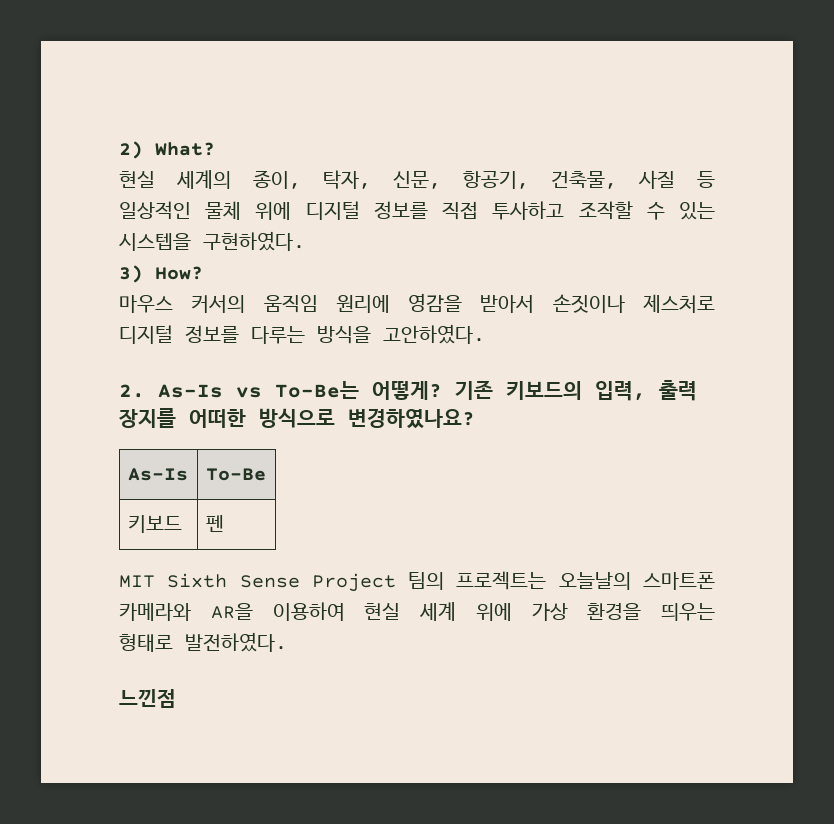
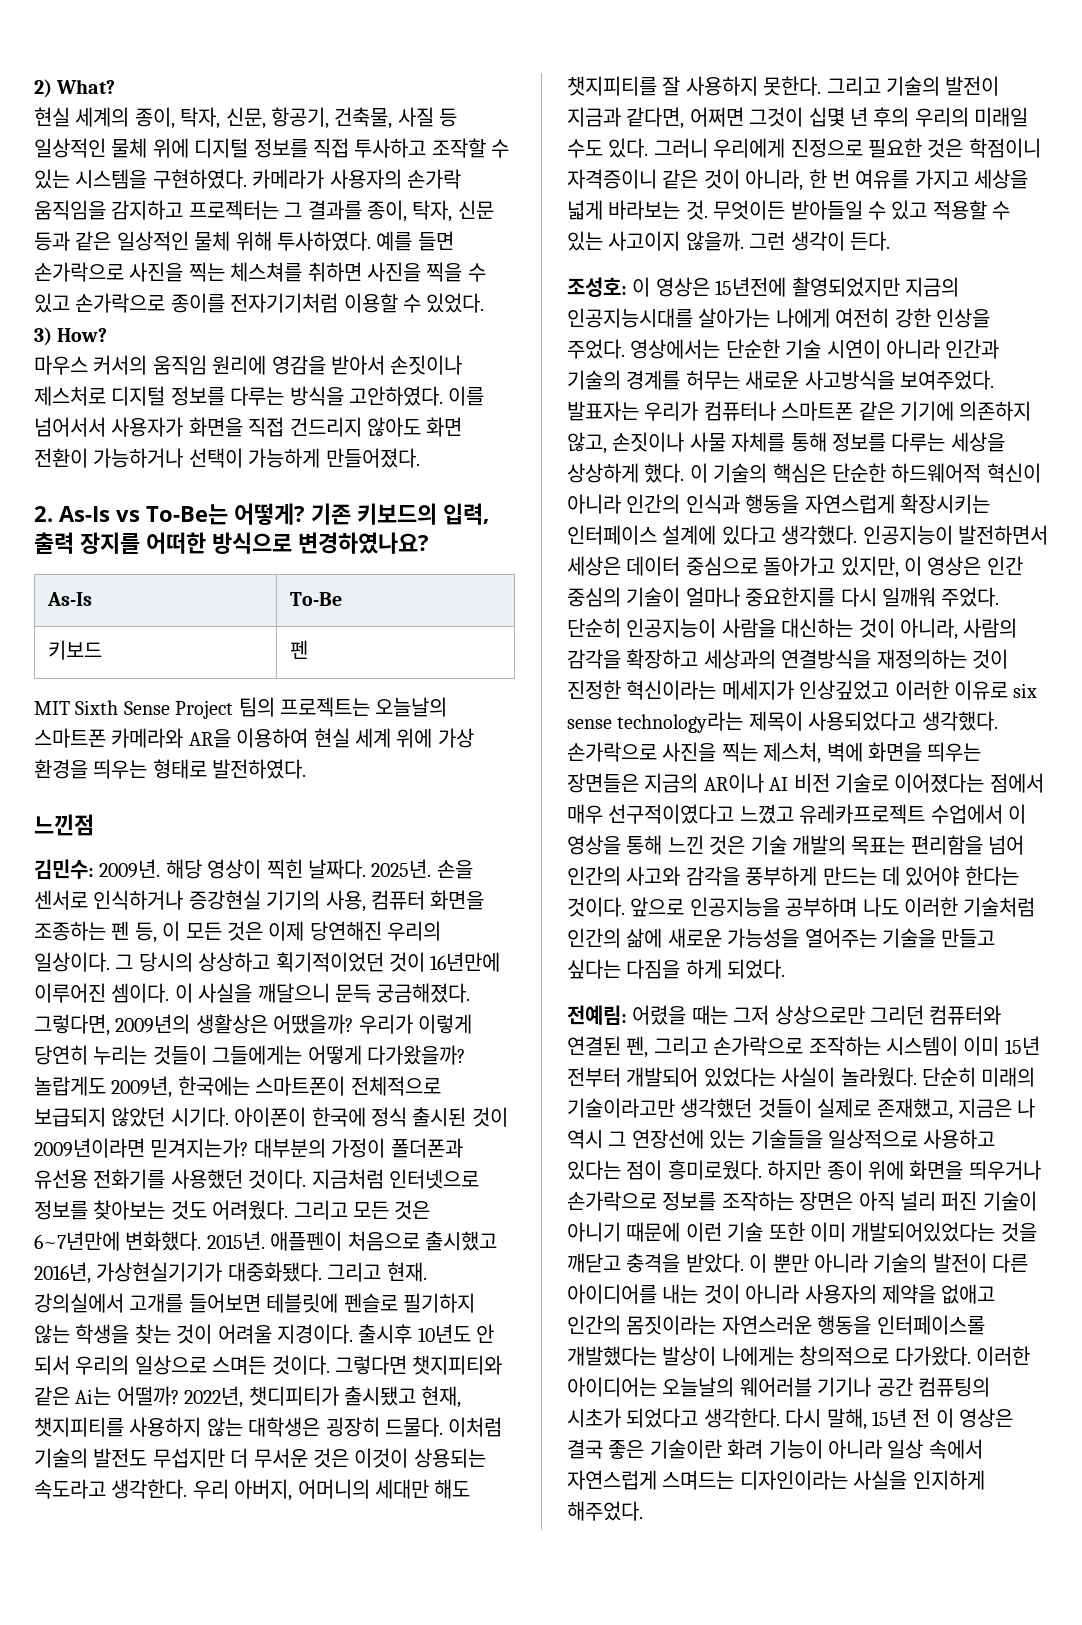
[119,233,191,251] 시스텝을 -> [75,169,148,189] 시스템을
(305, 241) none -> [252,169,461,189] [34,200,494,222] [34,231,454,251] [34,262,486,282] [34,293,485,313] 카메라가 사용자의 손가락 움직임을 감지하고 프로젝터는 그 결과를 종이, 탁자, 신문 등과 같은 일상적인 물체 위해 투사하였다. 예를 들면 손가락으로 사진을 찍는 체스쳐를 취하면 사진을 찍을 수 있고 손가락으로 종이를 전자기기처럼 이용할 수 있었다.
(485, 334) none -> [448,386,485,406] [34,417,463,437] [34,448,420,468] 이를 넘어서서 사용자가 화면을 직접 건드리지 않아도 화면 전환이 가능하거나 선택이 가능하게 만들어졌다.
(176, 698) none -> [34,859,473,879] [34,890,485,912] [34,921,442,943] [34,952,501,972] [34,983,471,1003] [34,1014,472,1036] [34,1045,465,1065] [34,1076,441,1098] [34,1107,508,1127] [34,1138,463,1158] [34,1169,479,1189] [34,1200,431,1220] [34,1231,497,1251] [34,1262,427,1284] [34,1293,475,1313] [34,1324,495,1344] [34,1355,503,1375] [34,1386,462,1408] [34,1417,503,1437] [34,1448,486,1468] [34,1479,471,1501] [567,76,1000,96] [567,107,1029,129] [567,138,1041,158] [567,169,1029,191] [567,200,1011,220] [567,231,890,251] [567,277,959,297] [567,308,990,328] [567,339,1000,359] [567,370,994,390] [567,401,1032,421] [567,432,1005,454] [567,463,1041,483] [567,494,990,514] [567,525,1048,545] [567,556,1023,578] [567,587,1000,607] [567,618,1018,640] [567,649,1008,669] [567,680,1038,700] [567,711,998,733] [567,742,982,764] [567,773,1044,793] [567,804,1026,824] [567,835,1025,855] [567,866,1019,886] [567,897,1036,917] [567,928,996,948] [567,959,786,979] [567,1005,1002,1025] [567,1036,1040,1058] [567,1067,1036,1087] [567,1098,1036,1120] [567,1129,996,1149] [567,1160,1041,1180] [567,1191,1037,1211] [567,1222,1037,1242] [567,1253,1029,1273] [567,1284,996,1304] [567,1315,985,1335] [567,1346,1030,1366] [567,1377,990,1397] [567,1408,1014,1430] [567,1439,983,1459] [567,1470,985,1490] [567,1501,643,1521] // 김민수: 2009년. 해당 영상이 찍힌 날짜다. 2025년. 손을 센서로 인식하거나 증강현실 기기의 사용, 컴퓨터 화면을 조종하는 펜 등, 이 모든 것은 이제 당연해진 우리의 일상이다. 그 당시의 상상하고 획기적이었던 것이 16년만에 이루어진 셈이다. 이 사실을 깨달으니 문득 궁금해졌다. 그렇다면, 2009년의 생활상은 어땠을까? 우리가 이렇게 당연히 누리는 것들이 그들에게는 어떻게 다가왔을까? 놀랍게도 2009년, 한국에는 스마트폰이 전체적으로 보급되지 않았던 시기다. 아이폰이 한국에 정식 출시된 것이 2009년이라면 믿겨지는가? 대부분의 가정이 폴더폰과 유선용 전화기를 사용했던 것이다. 지금처럼 인터넷으로 정보를 찾아보는 것도 어려웠다. 그리고 모든 것은 6~7년만에 변화했다. 2015년. 애플펜이 처음으로 출시했고 2016년, 가상현실기기가 대중화됐다. 그리고 현재. 강의실에서 고개를 들어보면 테블릿에 펜슬로 필기하지 않는 학생을 찾는 것이 어려울 지경이다. 출시후 10년도 안 되서 우리의 일상으로 스며든 것이다. 그렇다면 챗지피티와 같은 Ai는 어떨까? 2022년, 챗디피티가 출시됐고 현재, 챗지피티를 사용하지 않는 대학생은 굉장히 드물다. 이처럼 기술의 발전도 무섭지만 더 무서운 것은 이것이 상용되는 속도라고 생각한다. 우리 아버지, 어머니의 세대만 해도 챗지피티를 잘 사용하지 못한다. 그리고 기술의 발전이 지금과 같다면, 어쩌면 그것이 십몇 년 후의 우리의 미래일 수도 있다. 그러니 우리에게 진정으로 필요한 것은 학점이니 자격증이니 같은 것이 아니라, 한 번 여유를 가지고 세상을 넓게 바라보는 것. 무엇이든 받아들일 수 있고 적용할 수 있는 사고이지 않을까. 그런 생각이 든다. // 조성호: 이 영상은 15년전에 촬영되었지만 지금의 인공지능시대를 살아가는 나에게 여전히 강한 인상을 주었다. 영상에서는 단순한 기술 시연이 아니라 인간과 기술의 경계를 허무는 새로운 사고방식을 보여주었다. 발표자는 우리가 컴퓨터나 스마트폰 같은 기기에 의존하지 않고, 손짓이나 사물 자체를 통해 정보를 다루는 세상을 상상하게 했다. 이 기술의 핵심은 단순한 하드웨어적 혁신이 아니라 인간의 인식과 행동을 자연스럽게 확장시키는 인터페이스 설계에 있다고 생각했다. 인공지능이 발전하면서 세상은 데이터 중심으로 돌아가고 있지만, 이 영상은 인간 중심의 기술이 얼마나 중요한지를 다시 일깨워 주었다. 단순히 인공지능이 사람을 대신하는 것이 아니라, 사람의 감각을 확장하고 세상과의 연결방식을 재정의하는 것이 진정한 혁신이라는 메세지가 인상깊었고 이러한 이유로 six sense technology라는 제목이 사용되었다고 생각했다. 손가락으로 사진을 찍는 제스처, 벽에 화면을 띄우는 장면들은 지금의 AR이나 AI 비전 기술로 이어졌다는 점에서 매우 선구적이였다고 느꼈고 유레카프로젝트 수업에서 이 영상을 통해 느낀 것은 기술 개발의 목표는 편리함을 넘어 인간의 사고와 감각을 풍부하게 만드는 데 있어야 한다는 것이다. 앞으로 인공지능을 공부하며 나도 이러한 기술처럼 인간의 삶에 새로운 가능성을 열어주는 기술을 만들고 싶다는 다짐을 하게 되었다. // 전예림: 어렸을 때는 그저 상상으로만 그리던 컴퓨터와 연결된 펜, 그리고 손가락으로 조작하는 시스템이 이미 15년 전부터 개발되어 있었다는 사실이 놀라웠다. 단순히 미래의 기술이라고만 생각했던 것들이 실제로 존재했고, 지금은 나 역시 그 연장선에 있는 기술들을 일상적으로 사용하고 있다는 점이 흥미로웠다. 하지만 종이 위에 화면을 띄우거나 손가락으로 정보를 조작하는 장면은 아직 널리 퍼진 기술이 아니기 때문에 이런 기술 또한 이미 개발되어있었다는 것을 깨닫고 충격을 받았다. 이 뿐만 아니라 기술의 발전이 다른 아이디어를 내는 것이 아니라 사용자의 제약을 없애고 인간의 몸짓이라는 자연스러운 행동을 인터페이스롤 개발했다는 발상이 나에게는 창의적으로 다가왔다. 이러한 아이디어는 오늘날의 웨어러블 기기나 공간 컴퓨팅의 시초가 되었다고 생각한다. 다시 말해, 15년 전 이 영상은 결국 좋은 기술이란 화려 기능이 아니라 일상 속에서 자연스럽게 스며드는 디자인이라는 사실을 인지하게 해주었다.

